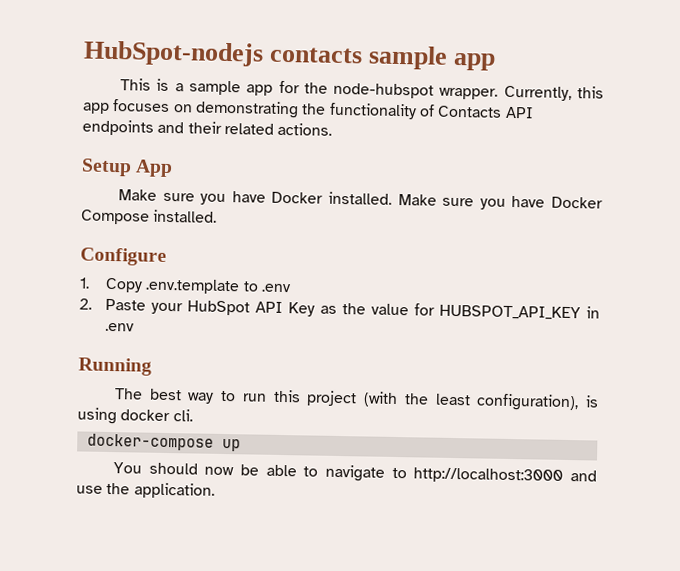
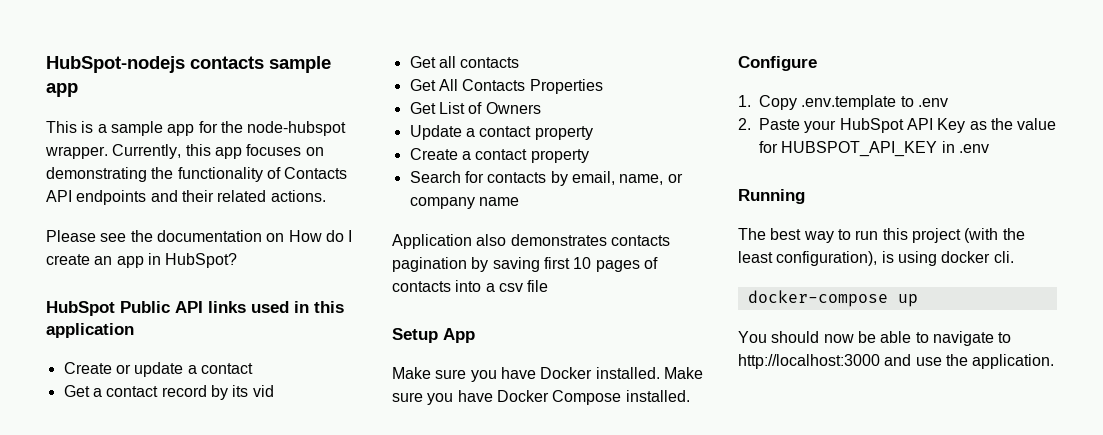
(333, 129) none -> [46,230,353,242] [46,253,238,268] [46,301,344,316] [46,323,134,338] [63,362,253,377] [63,385,274,400] [409,56,520,68] [409,79,603,94] [409,102,541,114] [409,125,593,140] [409,148,589,163] [409,171,683,186] [409,197,519,209] [392,234,670,249] [392,257,658,272] [392,280,549,292] // Please see the documentation on How do I create an app in HubSpot? // HubSpot Public API links used in this application // Create or update a contact // Get a contact record by its vid // Get all contacts // Get All Contacts Properties // Get List of Owners // Update a contact property // Create a contact property // Search for contacts by email, name, or company name // Application also demonstrates contacts pagination by saving first 10 pages of contacts into a csv file

